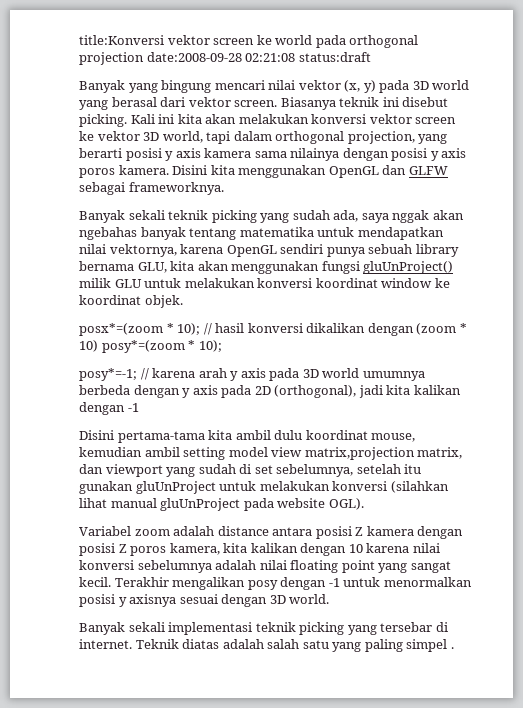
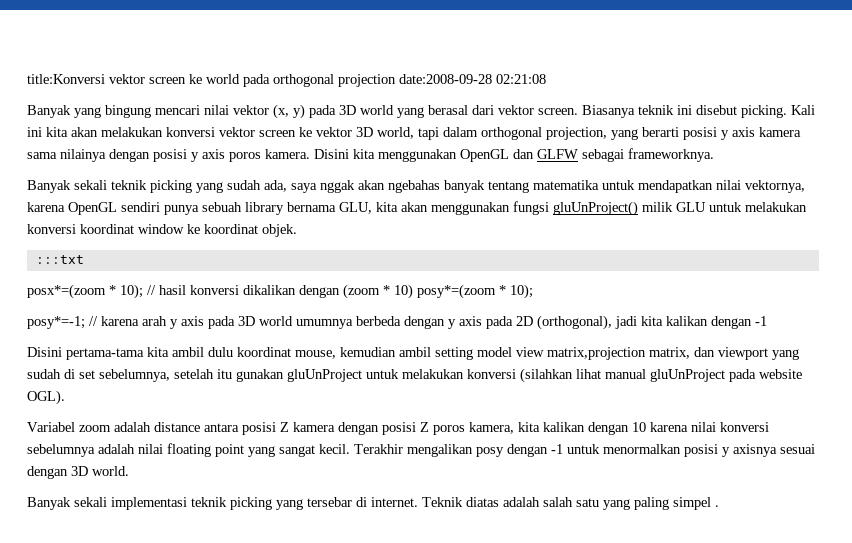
[298,52,371,62] status:draft -> (546, 79) none
(183, 301) none -> [35,255,84,264] // :::txt

